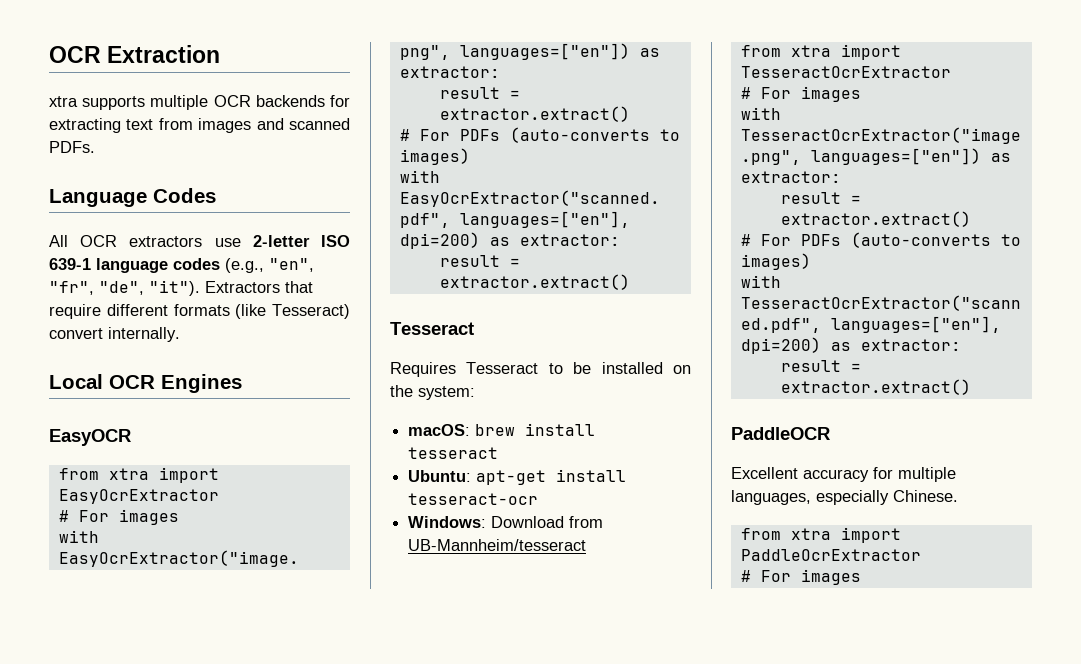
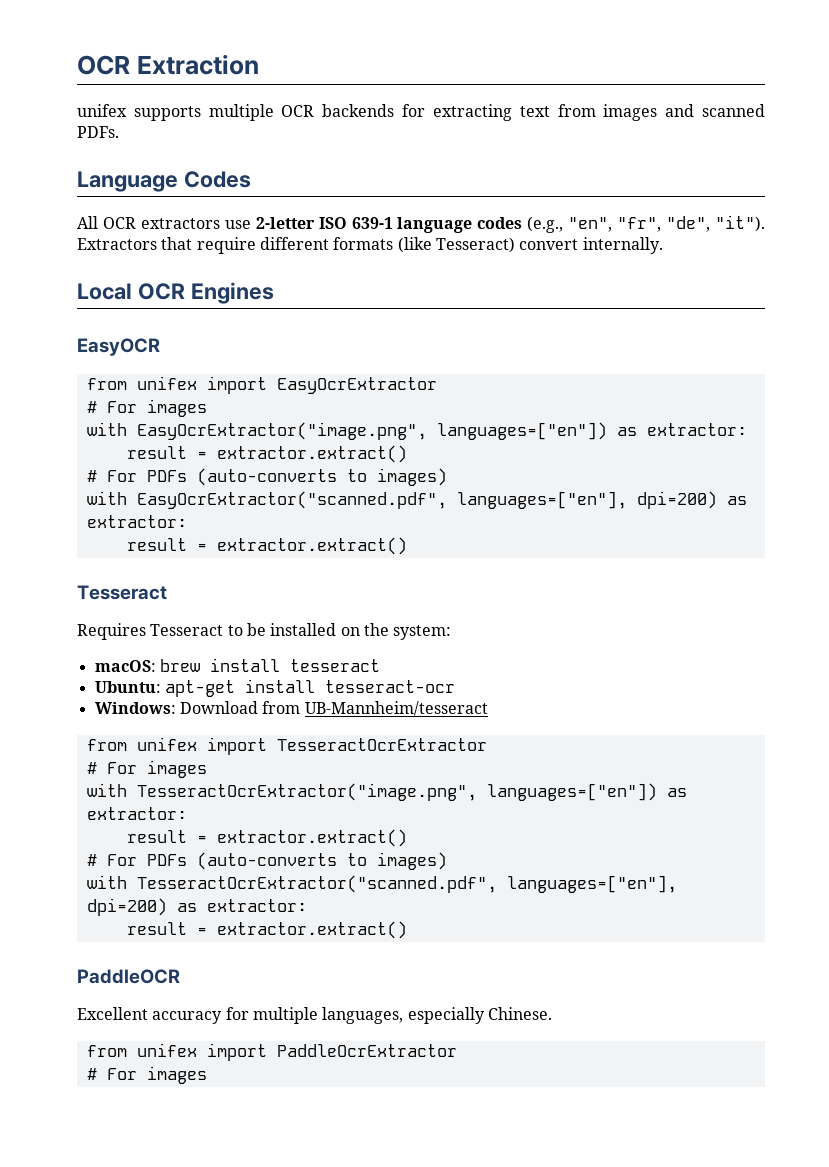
[49,96,78,107] xtra -> [77,104,127,117] unifex
[108,468,149,480] xtra -> [136,376,197,390] unifex
[790,45,831,57] xtra -> [136,737,197,751] unifex
[790,528,831,540] xtra -> [136,1043,197,1057] unifex

